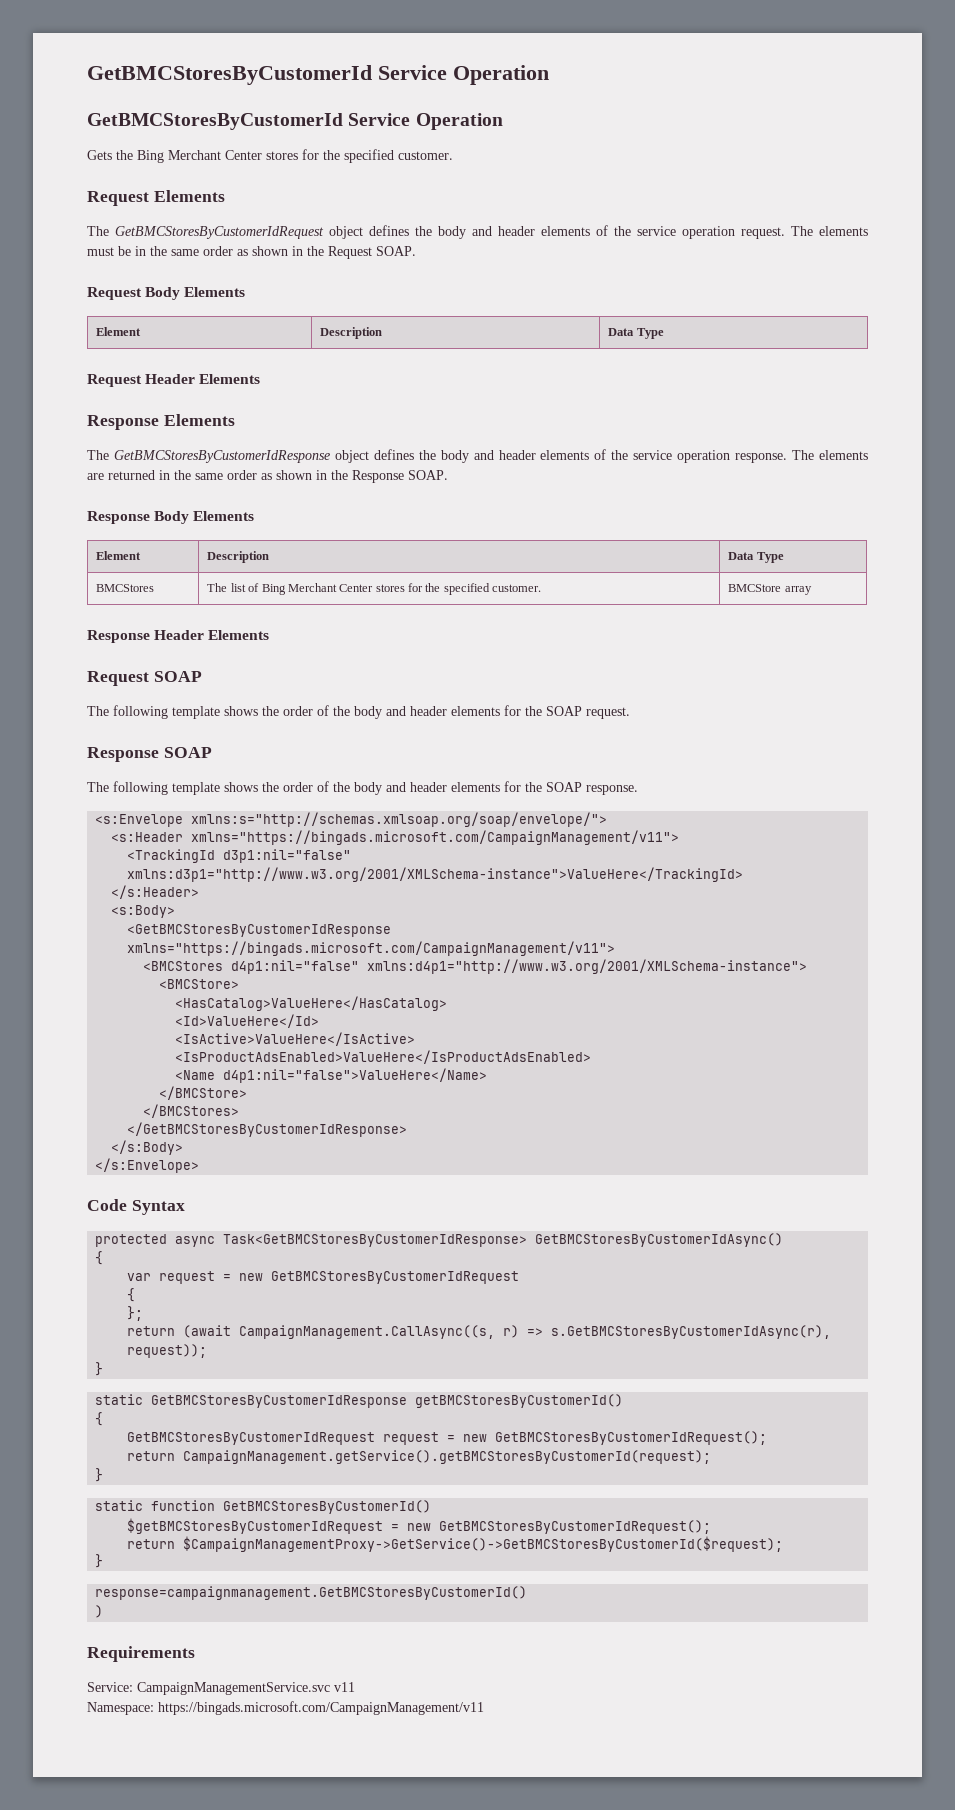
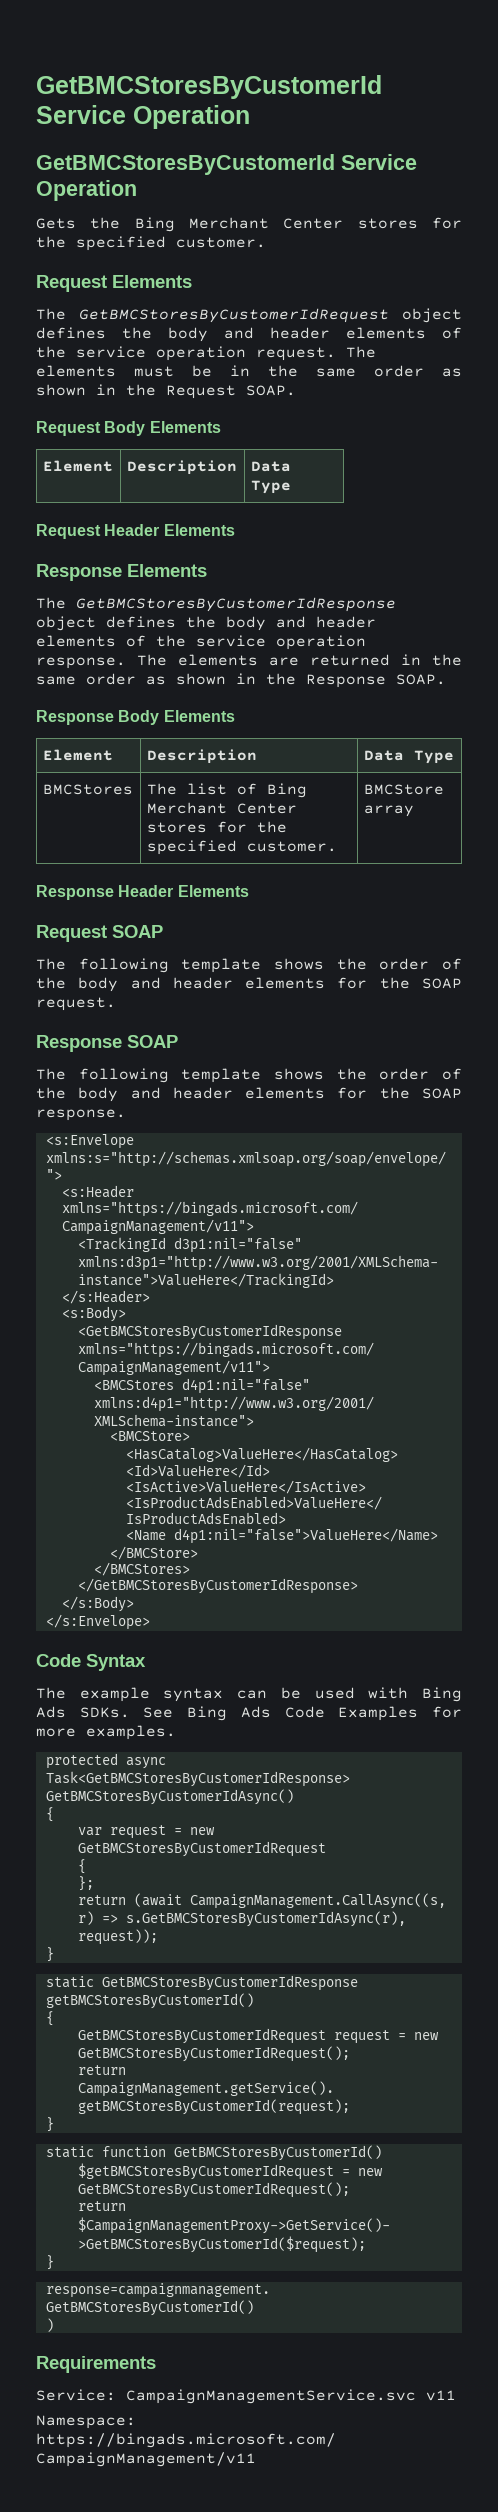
(185, 1207) none -> [36,1687,463,1702] [36,1706,463,1721] [36,1725,176,1740] // The example syntax can be used with Bing Ads SDKs. See Bing Ads Code Examples for more examples.

